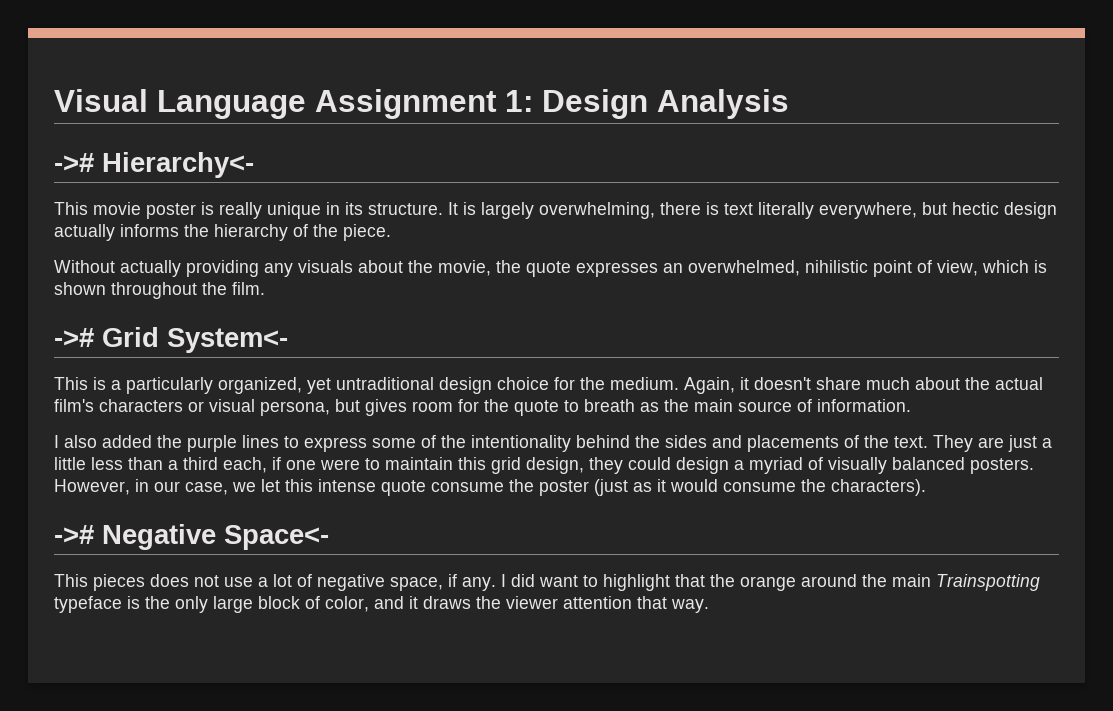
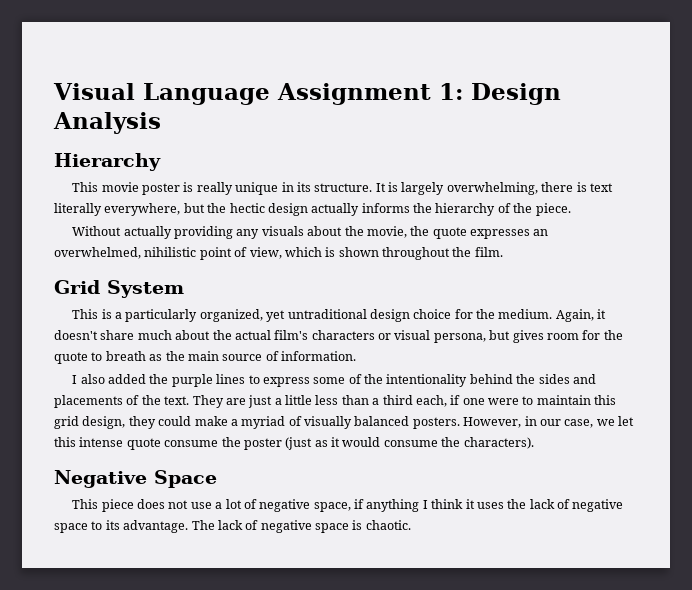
[54,152,254,178] -># Hierarchy<- -> [54,153,161,171] Hierarchy
(947, 208) none -> [207,203,227,213] the
[54,327,288,353] -># Grid System<- -> [54,280,184,298] Grid System
[676,457,729,474] design -> [194,416,228,426] make
[54,524,329,550] [54,574,145,591] -># Negative Space<- // This pieces -> [54,470,217,488] [72,499,134,512] Negative Space // This piece
[462,574,1040,591] [54,596,709,613] any. I did want to highlight that the orange around the main Trainspotting typeface is the only large block of color, and it draws the viewer attention that way. -> [366,499,624,512] [54,520,411,533] anything I think it uses the lack of negative space to its advantage. The lack of negative space is chaotic.

